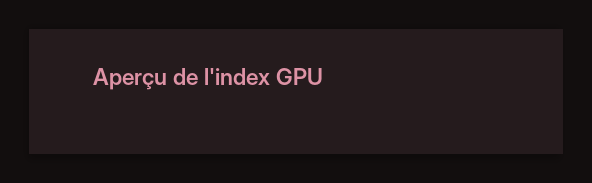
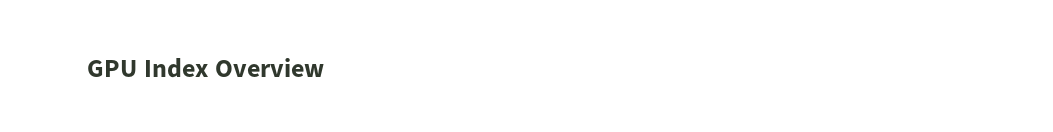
[93,68,324,90] Aperçu de l'index GPU -> [87,58,325,78] GPU Index Overview

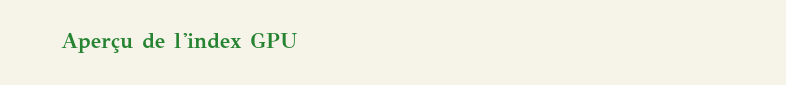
[87,58,325,78] GPU Index Overview -> [61,32,297,53] Aperçu de l'index GPU

